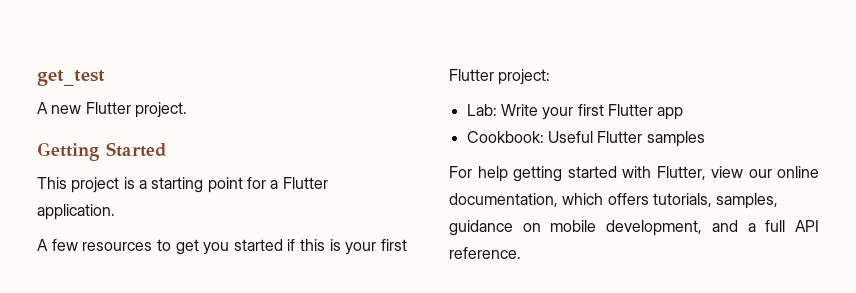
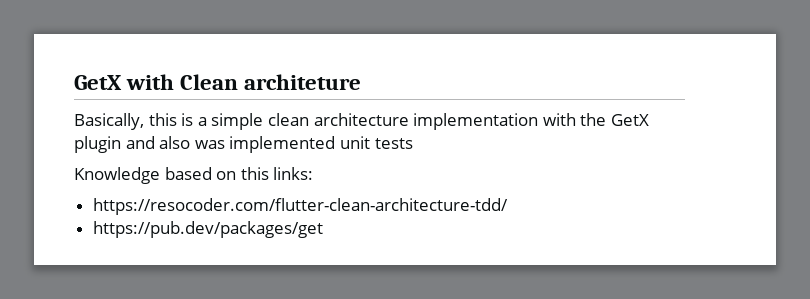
[37,70,105,86] [37,102,187,118] [37,142,167,161] [37,177,328,193] [37,204,115,220] [37,239,407,255] [449,69,551,85] [466,104,684,120] [466,131,705,147] [449,166,819,182] [449,193,779,209] [449,220,819,236] [449,247,521,259] get_test // A new Flutter project. // Getting Started // This project is a starting point for a Flutter application. // A few resources to get you started if this is your first Flutter project: // Lab: Write your first Flutter app // Cookbook: Useful Flutter samples // For help getting started with Flutter, view our online documentation, which offers tutorials, samples, guidance on mobile development, and a full API reference. -> [74,74,362,90] [74,113,649,130] [74,136,413,153] [74,167,314,184] [92,198,508,215] [92,221,323,238] GetX with Clean architeture // Basically, this is a simple clean architecture implementation with the GetX plugin and also was implemented unit tests // Knowledge based on this links: // https://resocoder.com/flutter-clean-architecture-tdd/ // https://pub.dev/packages/get

